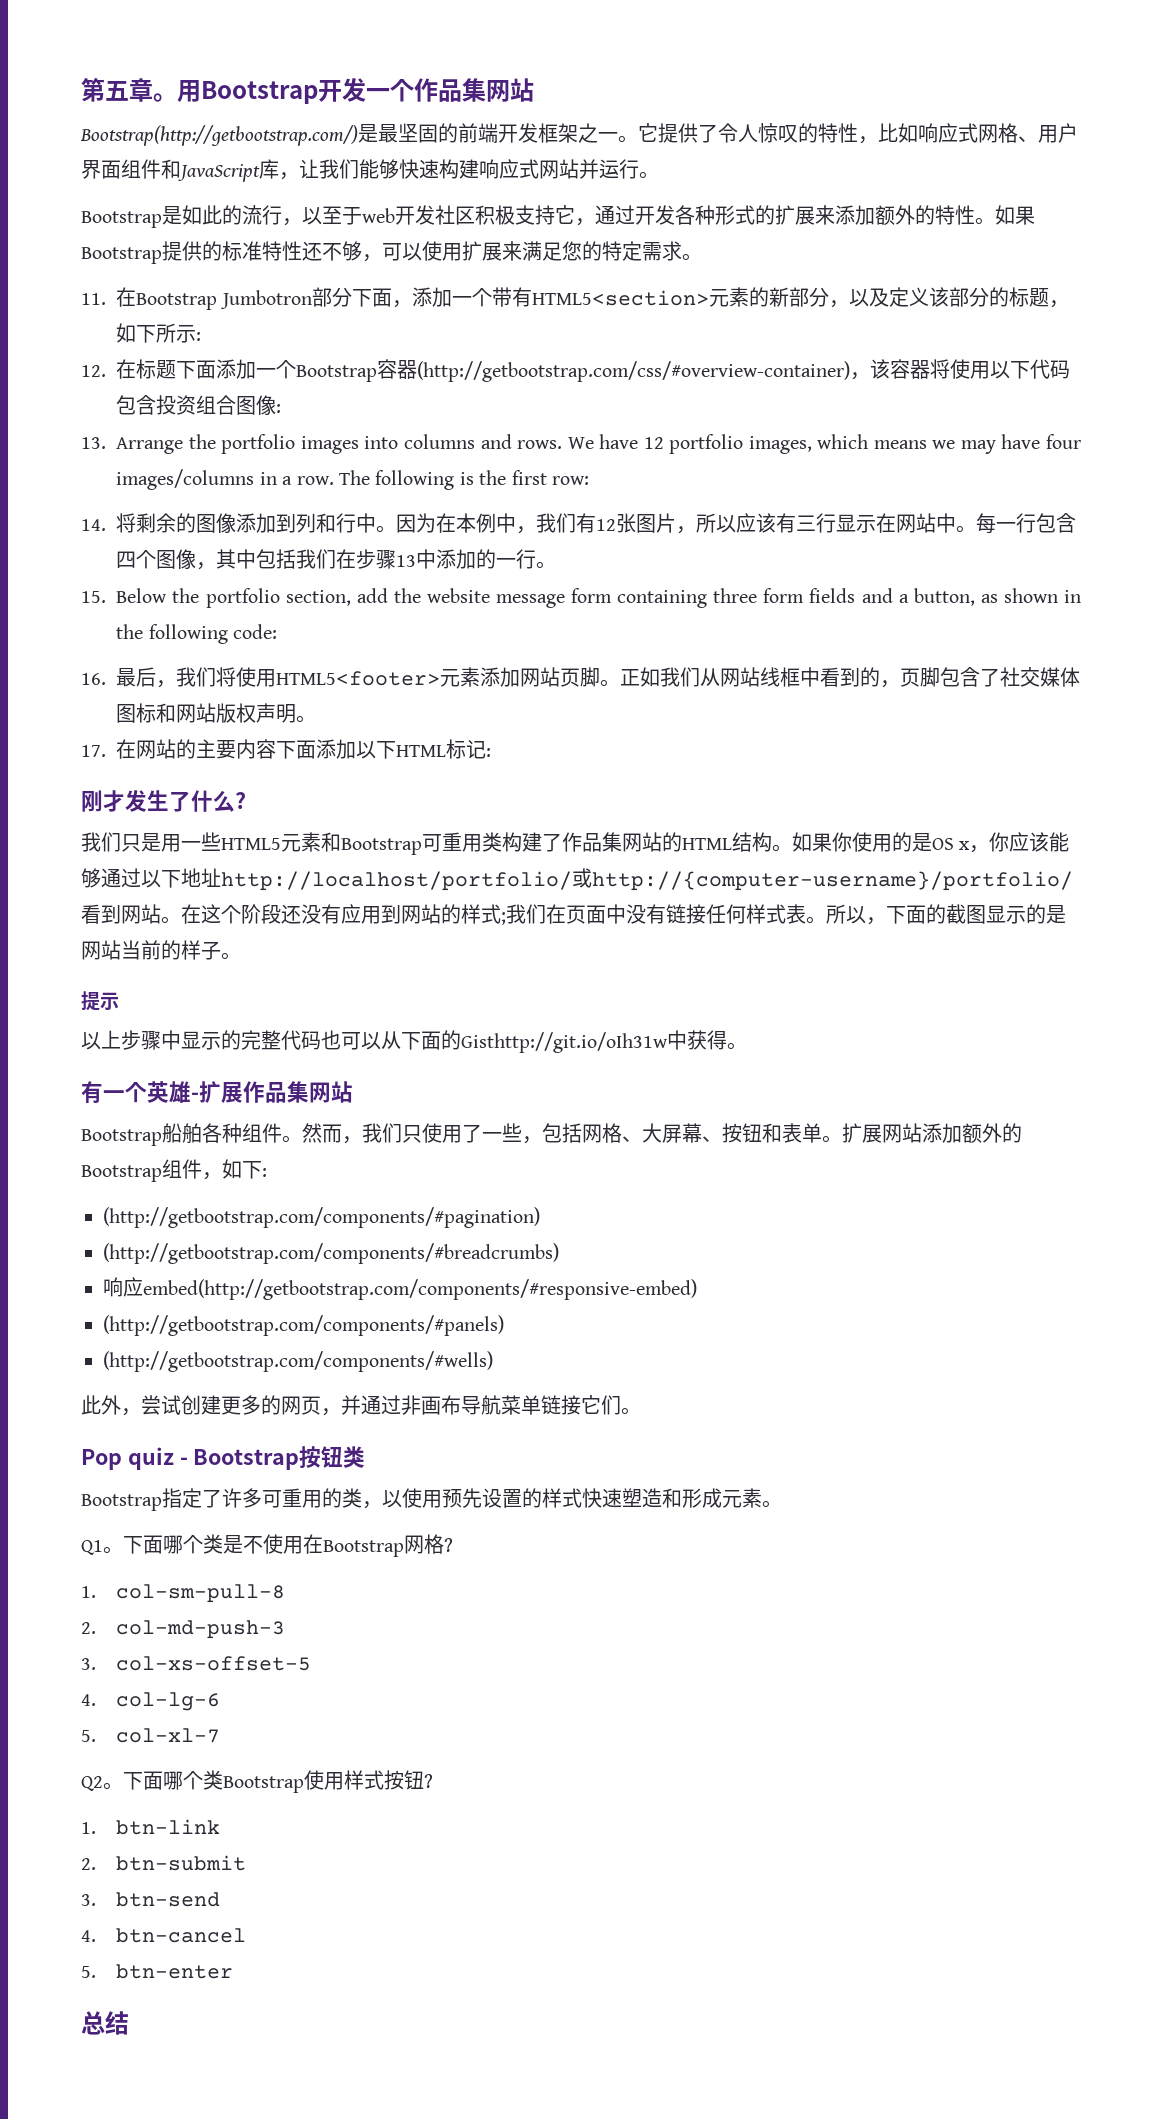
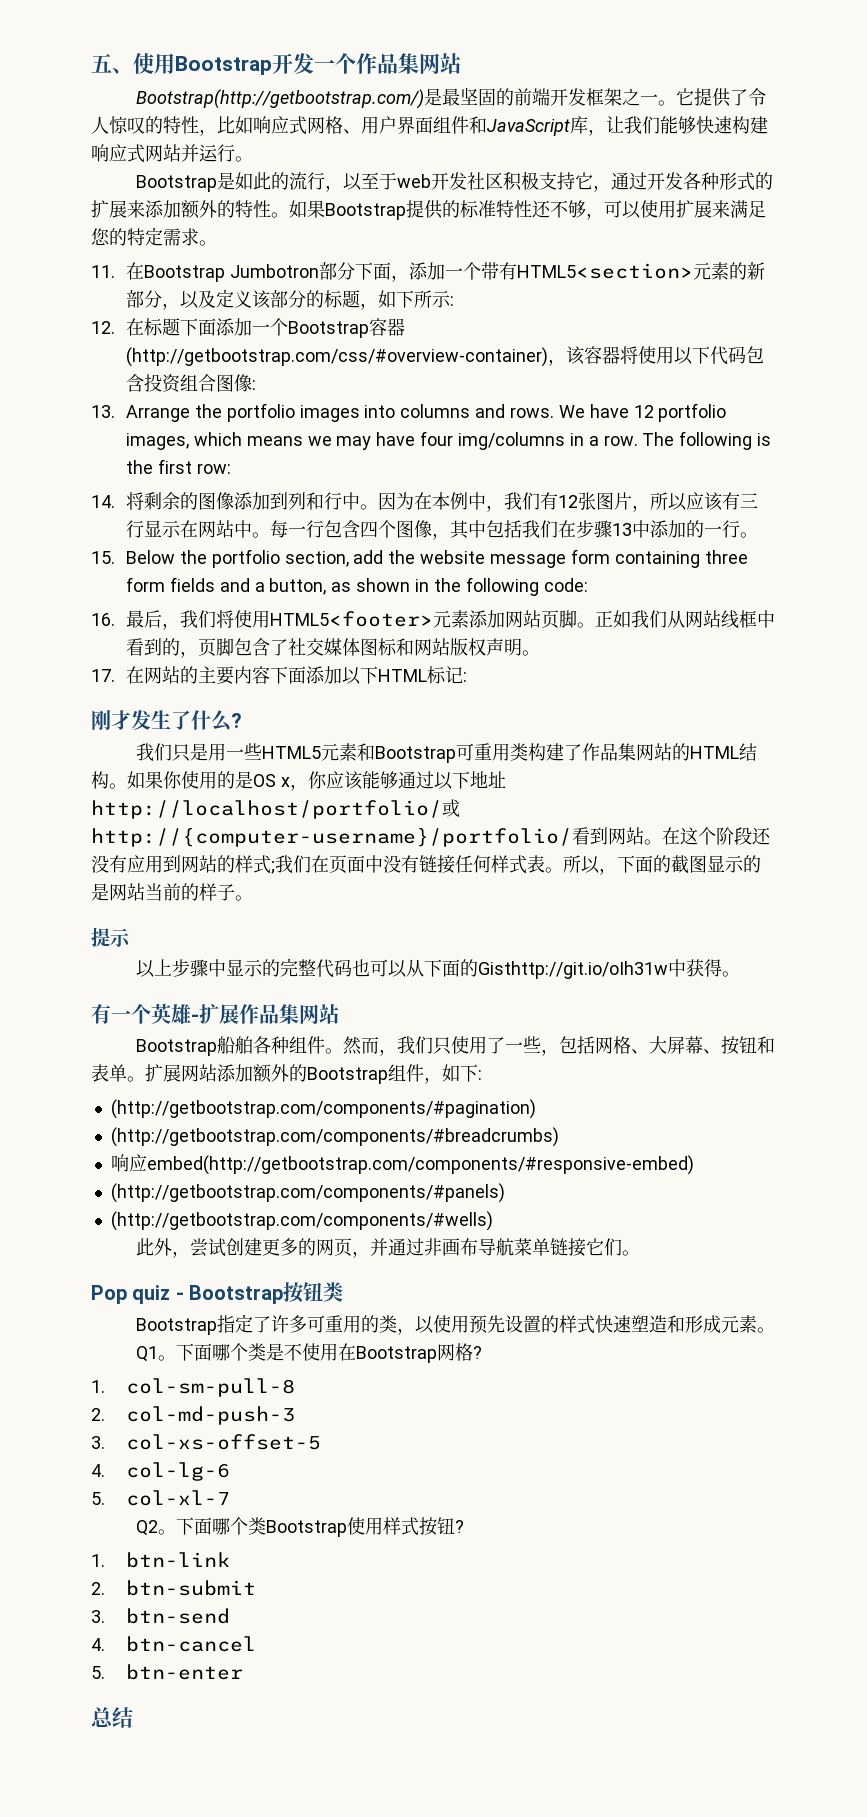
[81,78,177,102] 第五章。 -> [91,53,154,74] 五、使
[116,469,255,490] images/columns -> [458,432,566,450] img/columns

